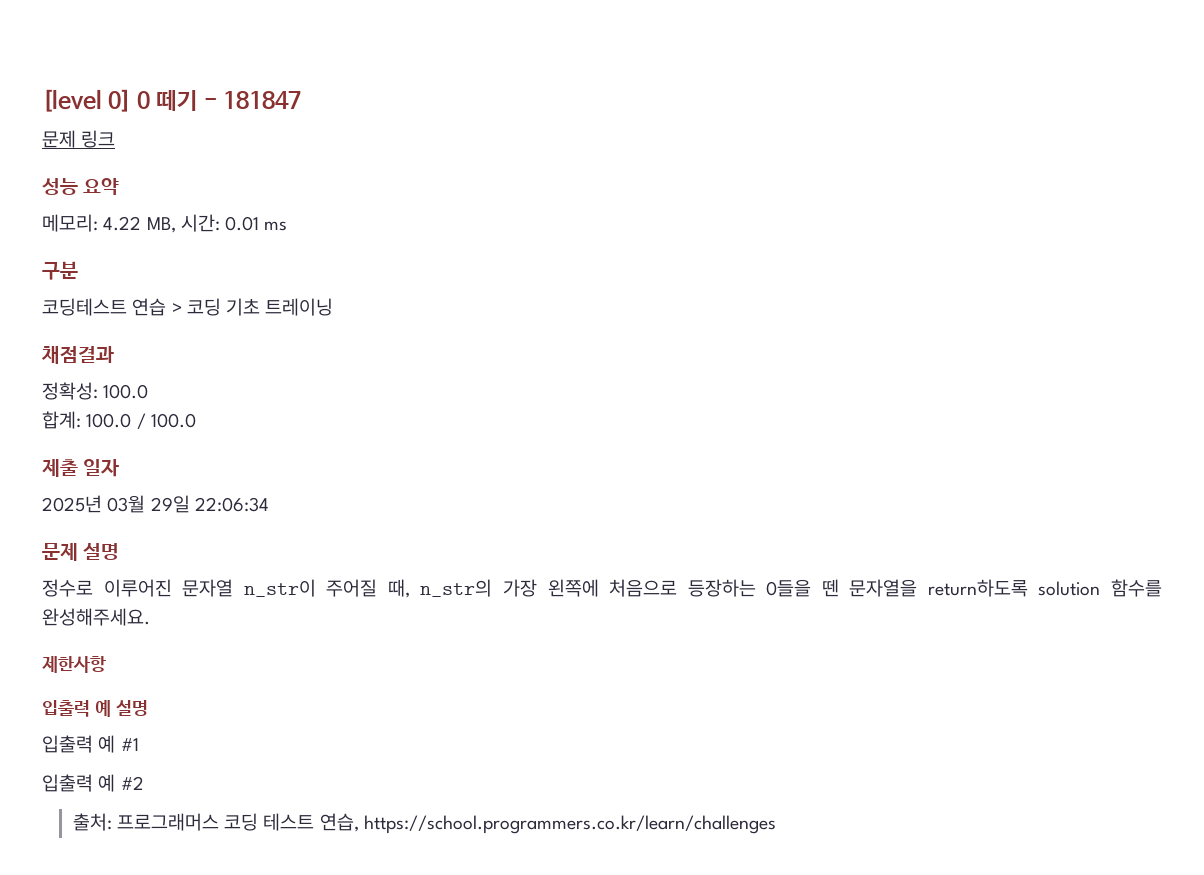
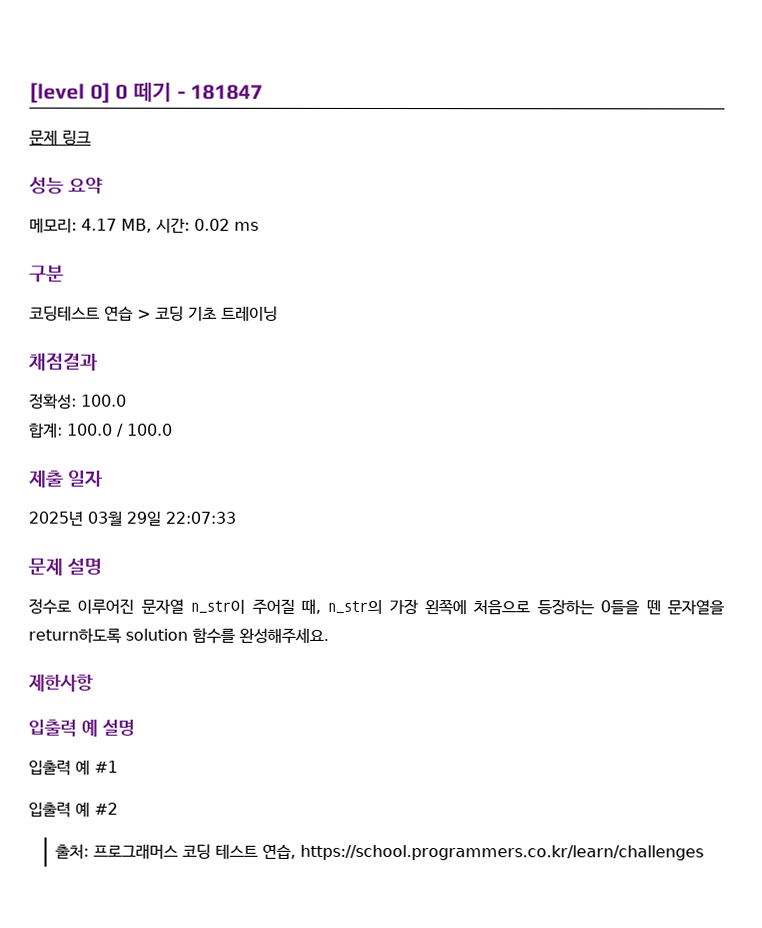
[103,216,142,231] 4.22 -> [81,218,117,231] 4.17
[225,216,260,231] 0.01 -> [194,218,230,231] 0.02
[194,497,269,512] 22:06:34 -> [165,511,236,524] 22:07:33

